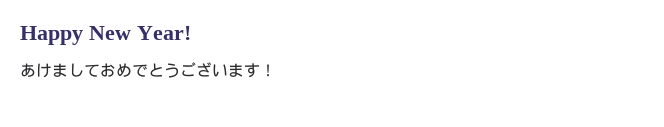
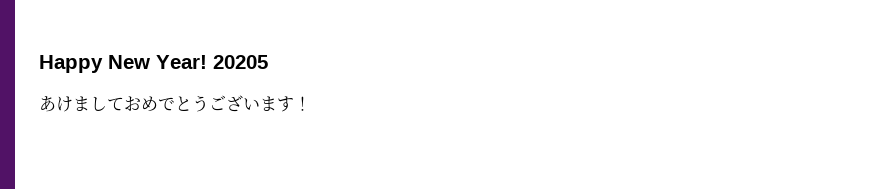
(191, 33) none -> [213,55,268,69] 20205

